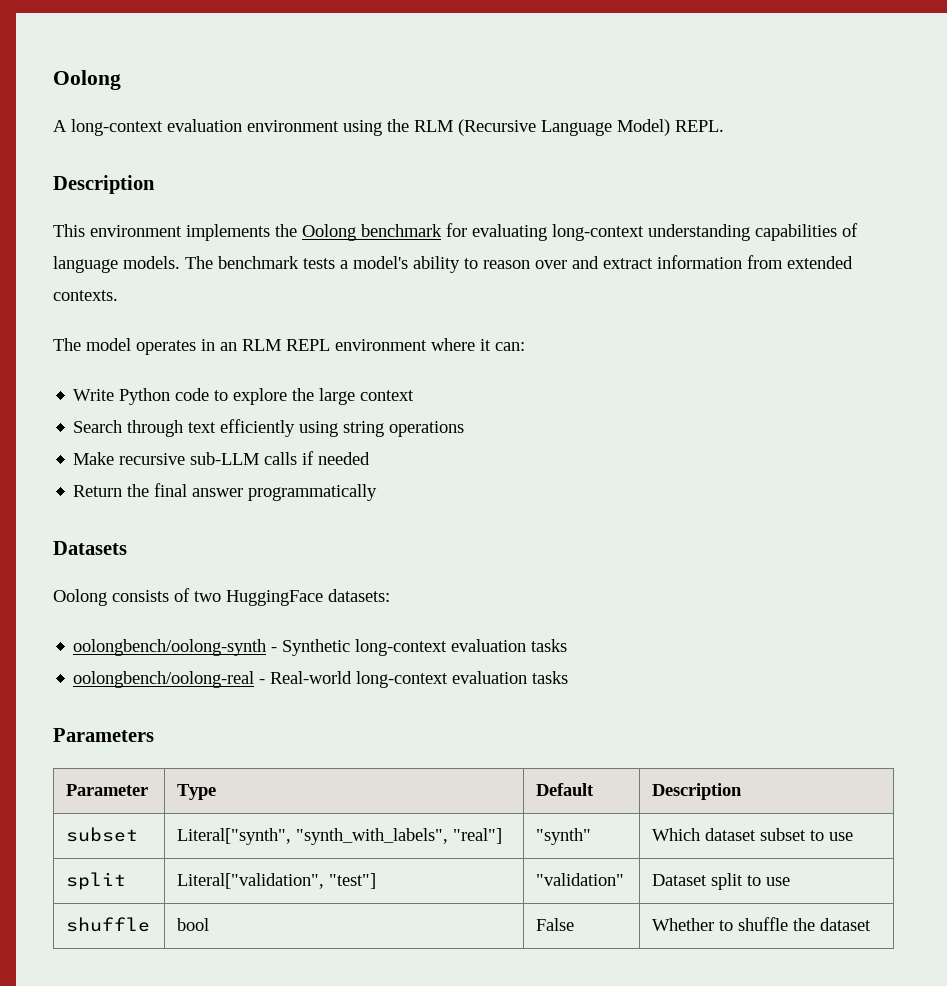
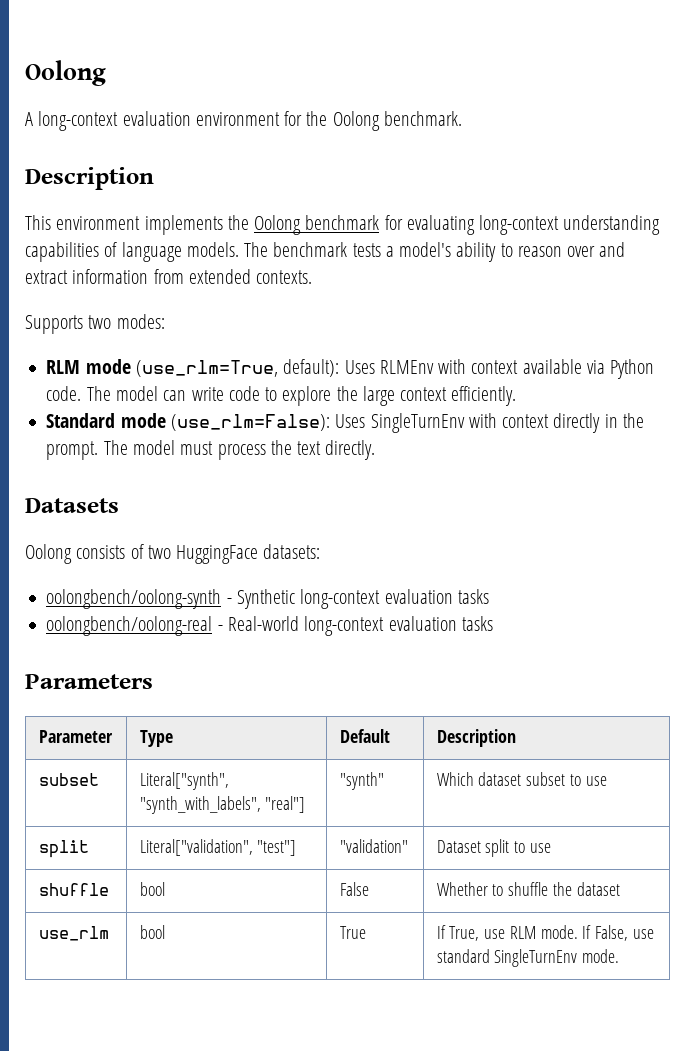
[343,119,724,136] using the RLM (Recursive Language Model) REPL. -> [284,111,462,131] for the Oolong benchmark.
[53,338,525,355] [73,388,171,405] The model operates in an RLM REPL environment where it can: // Write Python -> [25,314,165,334] [46,359,655,379] [46,386,224,401] Supports two modes: // RLM mode (use_rlm=True, default): Uses RLMEnv with context available via Python code. The model can write
[73,419,465,437] [73,451,371,465] [73,483,378,501] // Search through text efficiently using string operations // Make recursive sub-LLM calls if needed // Return the final answer programmatically -> [451,386,517,406] [46,413,644,433] [46,440,376,460] efficiently. // Standard mode (use_rlm=False): Uses SingleTurnEnv with context directly in the prompt. The model must process the text directly.
(871, 924) none -> [38,926,109,941] [139,925,165,939] [339,926,366,939] [436,925,654,941] [436,949,620,967] // use_rlm | bool | True | If True, use RLM mode. If False, use standard SingleTurnEnv mode.

